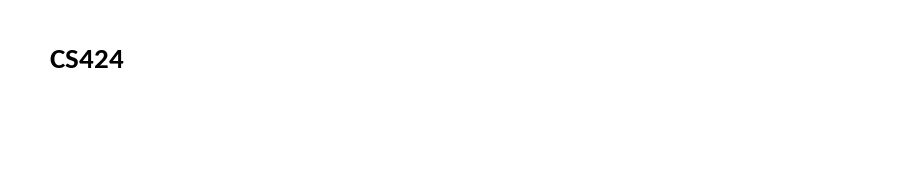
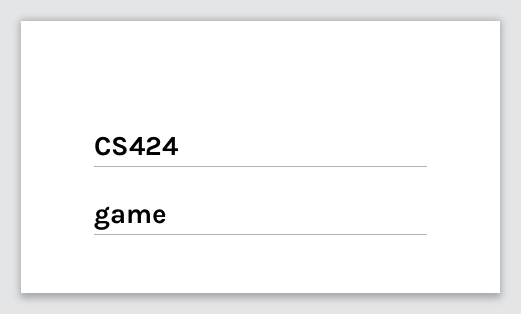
(124, 59) none -> [94,206,167,230] // game

